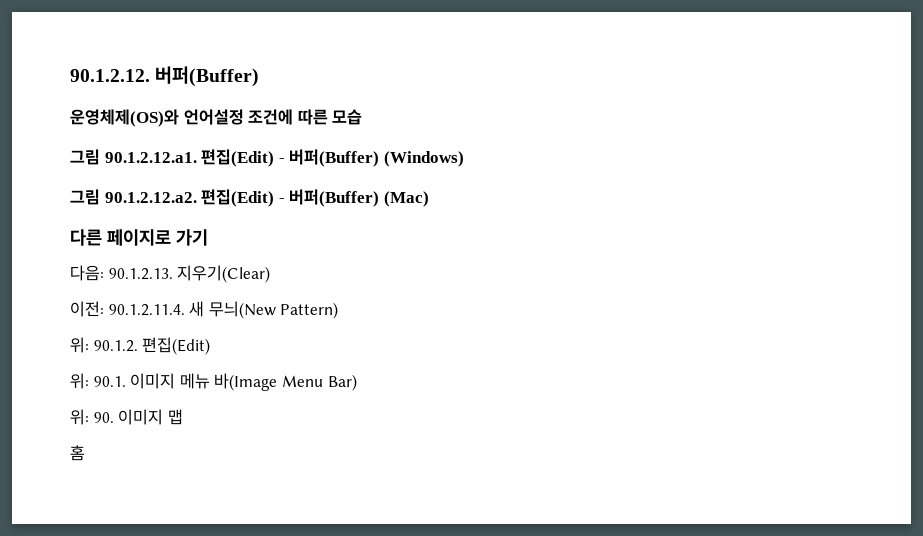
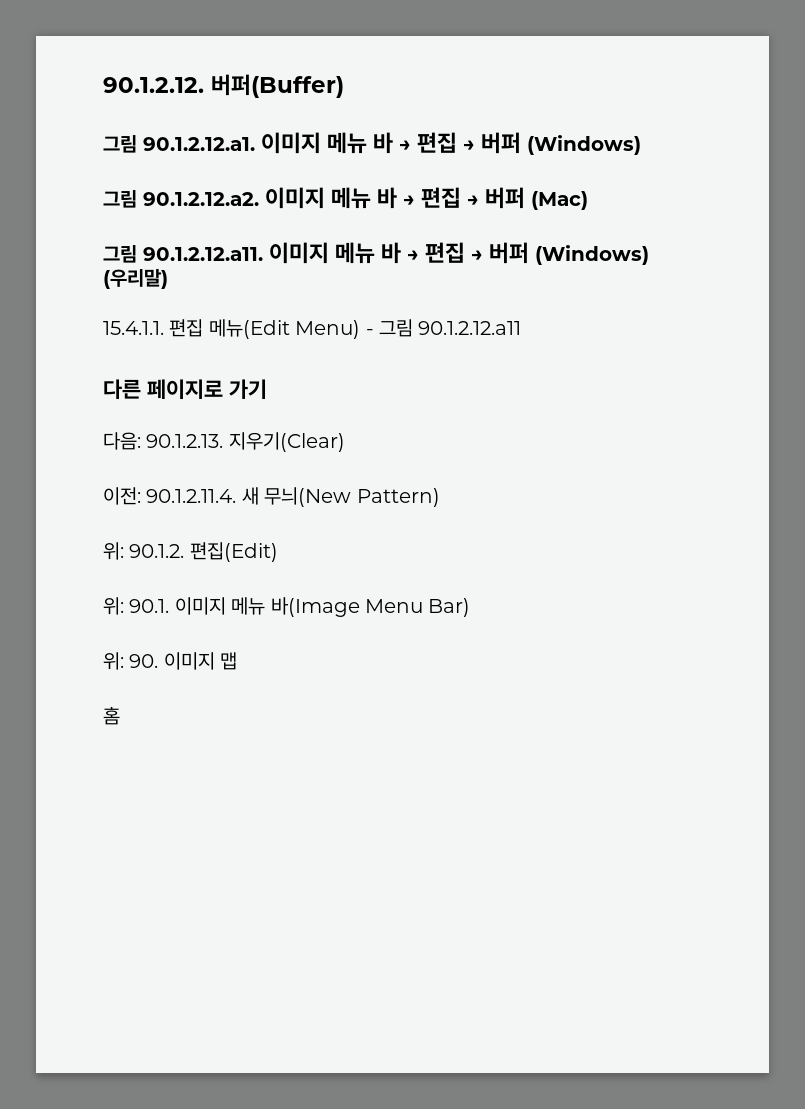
[70,109,363,127] [70,149,464,167] [70,189,429,207] 운영체제(OS)와 언어설정 조건에 따른 모습 // 그림 90.1.2.12.a1. 편집(Edit) - 버퍼(Buffer) (Windows) // 그림 90.1.2.12.a2. 편집(Edit) - 버퍼(Buffer) (Mac) -> [103,132,642,155] [103,187,589,210] [103,242,650,265] [103,269,168,289] [103,319,522,339] 그림 90.1.2.12.a1. 이미지 메뉴 바 → 편집 → 버퍼 (Windows) // 그림 90.1.2.12.a2. 이미지 메뉴 바 → 편집 → 버퍼 (Mac) // 그림 90.1.2.12.a11. 이미지 메뉴 바 → 편집 → 버퍼 (Windows) (우리말) // 15.4.1.1. 편집 메뉴(Edit Menu) - 그림 90.1.2.12.a11

